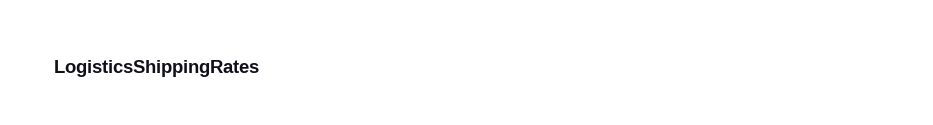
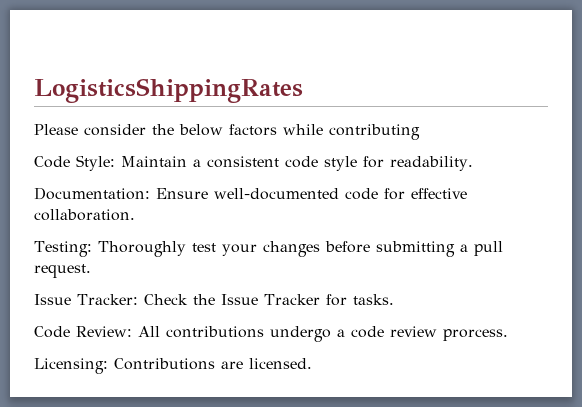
(259, 68) none -> [34,124,420,140] [34,155,473,171] [34,187,467,200] [34,209,135,221] [34,241,503,257] [34,264,91,278] [34,294,394,306] [34,326,508,342] [34,358,312,374] // Please consider the below factors while contributing // Code Style: Maintain a consistent code style for readability. // Documentation: Ensure well-documented code for effective collaboration. // Testing: Thoroughly test your changes before submitting a pull request. // Issue Tracker: Check the Issue Tracker for tasks. // Code Review: All contributions undergo a code review prorcess. // Licensing: Contributions are licensed.

